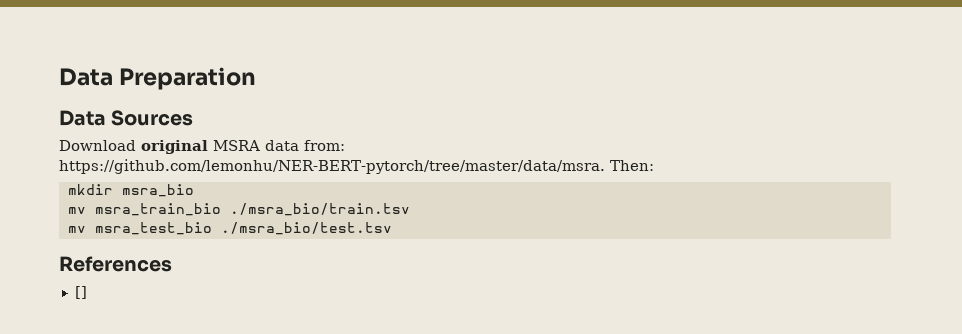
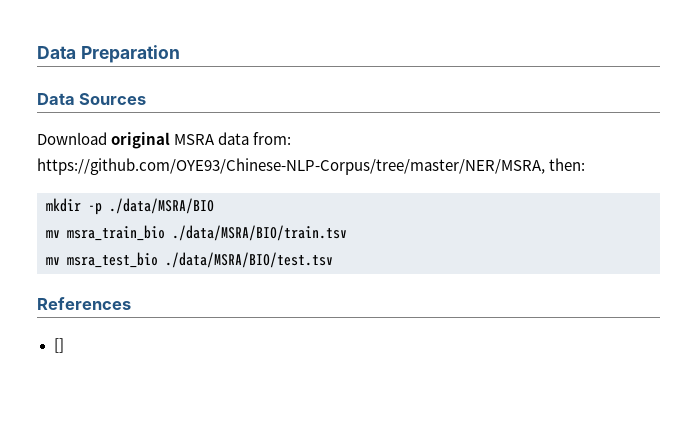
[59,159,654,174] https://github.com/lemonhu/NER-BERT-pytorch/tree/master/data/msra. Then: -> [37,158,586,175] https://github.com/OYE93/Chinese-NLP-Corpus/tree/master/NER/MSRA, then:
[121,184,194,197] msra_bio -> [88,198,214,215] -p ./data/MSRA/BIO
[229,203,410,216] ./msra_bio/train.tsv -> [172,225,347,241] ./data/MSRA/BIO/train.tsv
[220,222,392,235] ./msra_bio/test.tsv -> [165,252,333,268] ./data/MSRA/BIO/test.tsv

